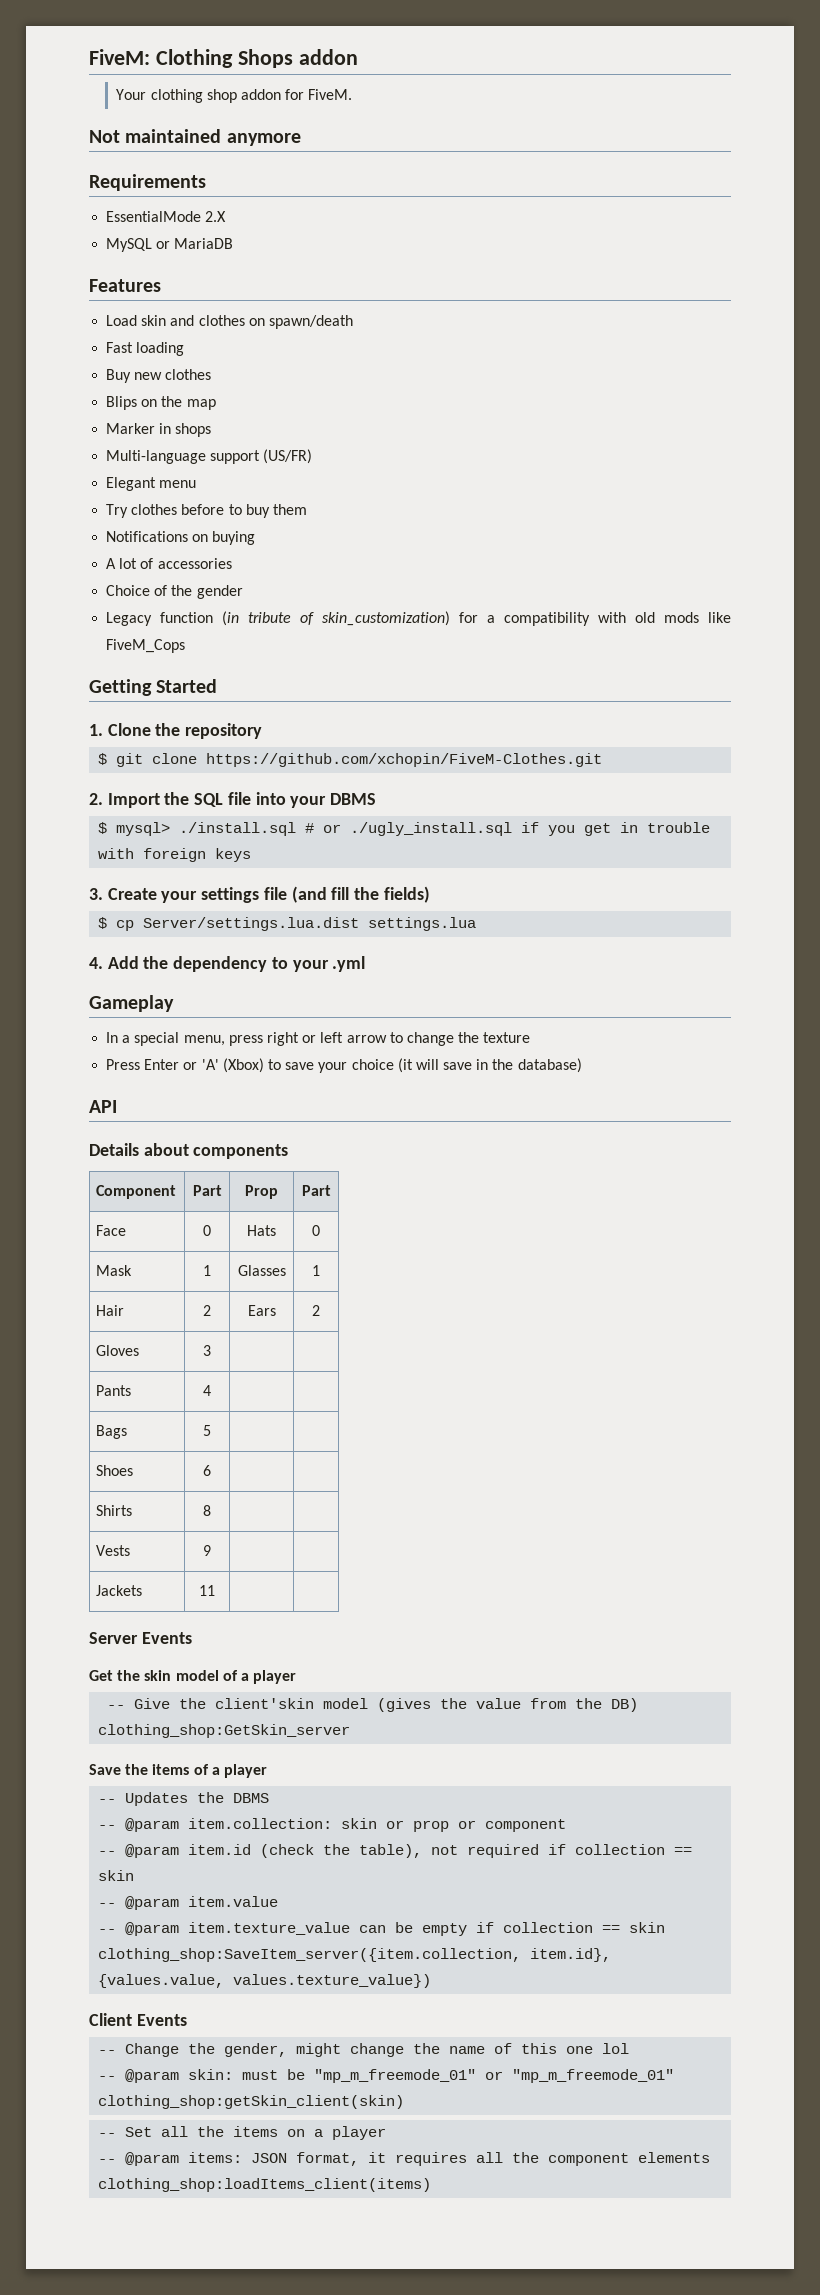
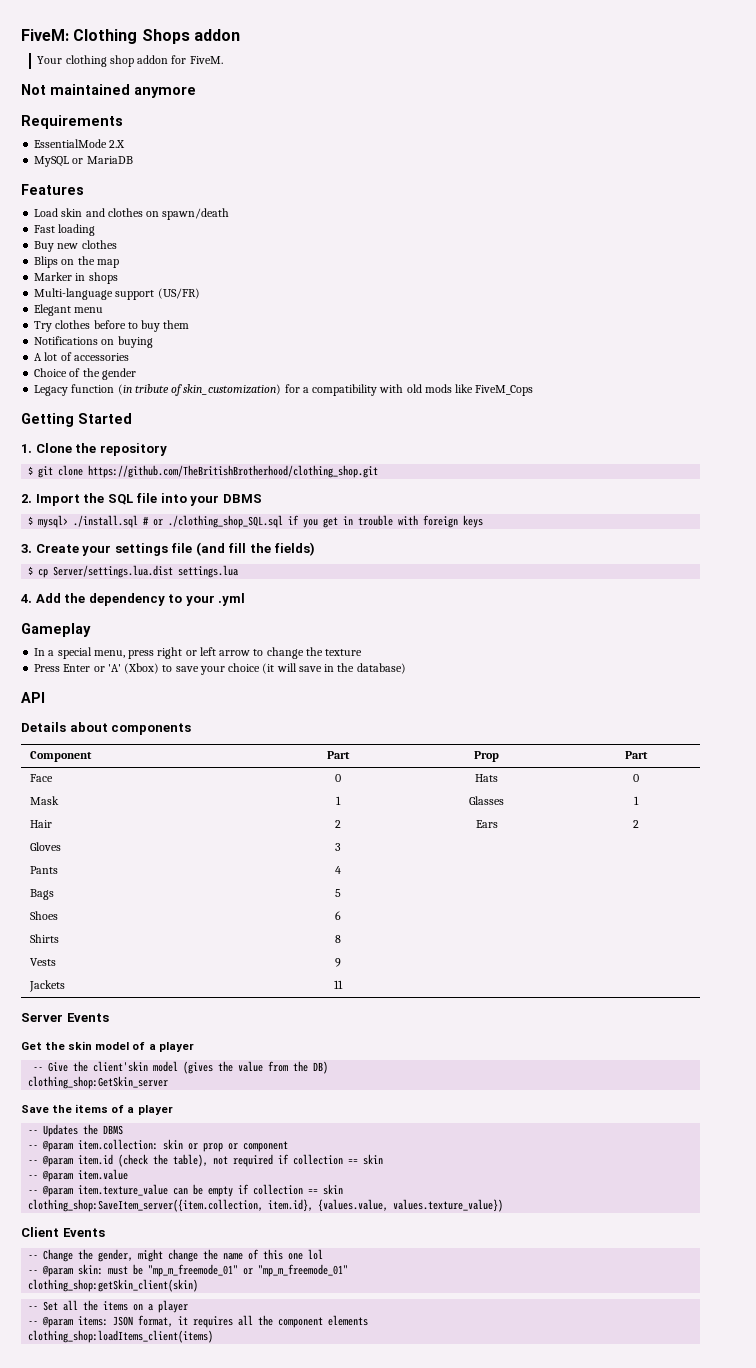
[206,753,603,767] https://github.com/xchopin/FiveM-Clothes.git -> [88,465,379,478] https://github.com/TheBritishBrotherhood/clothing_shop.git
[350,822,513,836] ./ugly_install.sql -> [168,515,284,528] ./clothing_shop_SQL.sql

